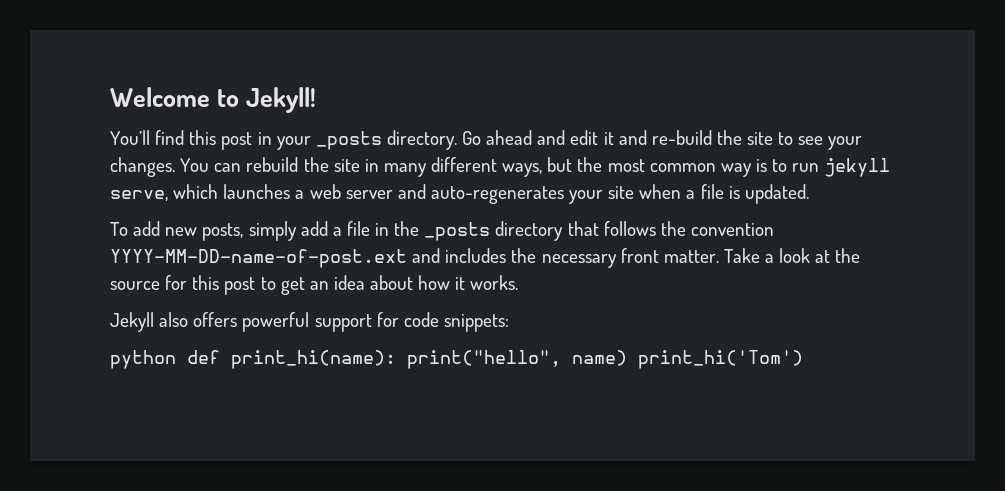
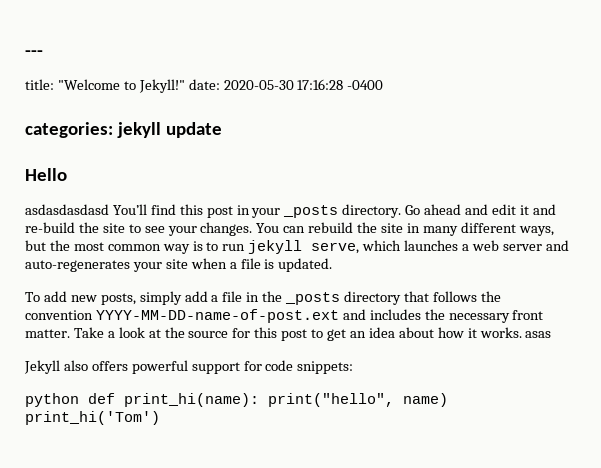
[110,87,317,113] Welcome to Jekyll! // -> [25,50,43,56] [25,79,384,93] [25,122,223,138] [25,168,67,181] [25,204,109,215] --- // title: "Welcome to Jekyll!" date: 2020-05-30 17:16:28 -0400 // categories: jekyll update // Hello // asdasdasdasd
(519, 282) none -> [525,331,552,338] asas

